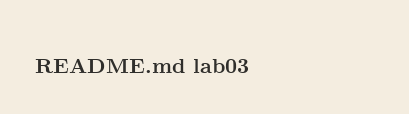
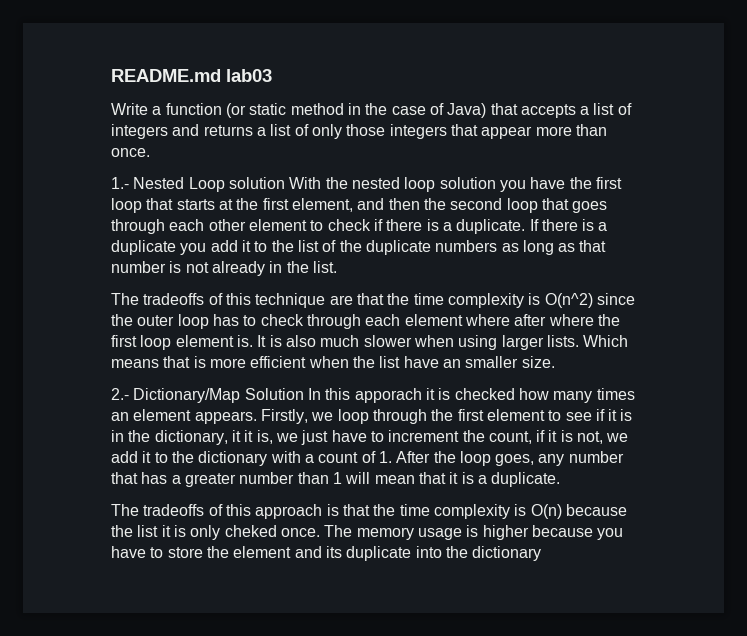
(249, 66) none -> [111,103,632,118] [111,124,607,139] [111,148,150,157] [111,177,622,192] [111,198,608,213] [111,219,608,234] [111,240,607,255] [111,261,337,276] [111,293,635,308] [111,314,620,329] [111,335,629,350] [111,356,555,368] [111,388,635,403] [111,409,633,424] [111,430,629,445] [111,451,624,466] [111,472,561,487] [111,504,627,519] [111,525,624,540] [111,546,542,561] // Write a function (or static method in the case of Java) that accepts a list of integers and returns a list of only those integers that appear more than once. // 1.- Nested Loop solution With the nested loop solution you have the first loop that starts at the first element, and then the second loop that goes through each other element to check if there is a duplicate. If there is a duplicate you add it to the list of the duplicate numbers as long as that number is not already in the list. // The tradeoffs of this technique are that the time complexity is O(n^2) since the outer loop has to check through each element where after where the first loop element is. It is also much slower when using larger lists. Which means that is more efficient when the list have an smaller size. // 2.- Dictionary/Map Solution In this apporach it is checked how many times an element appears. Firstly, we loop through the first element to see if it is in the dictionary, it it is, we just have to increment the count, if it is not, we add it to the dictionary with a count of 1. After the loop goes, any number that has a greater number than 1 will mean that it is a duplicate. // The tradeoffs of this approach is that the time complexity is O(n) because the list it is only cheked once. The memory usage is higher because you have to store the element and its duplicate into the dictionary

